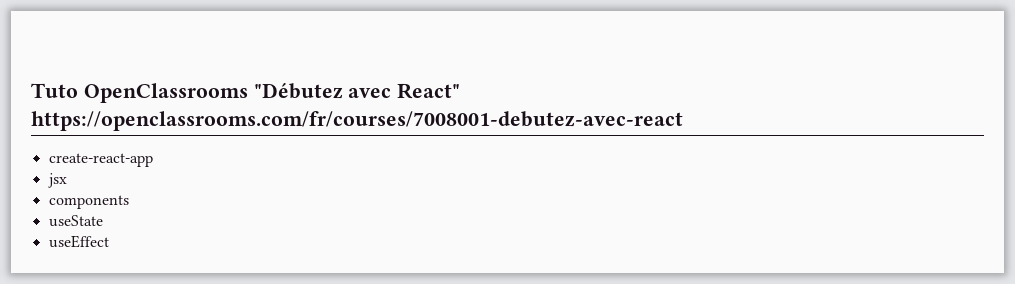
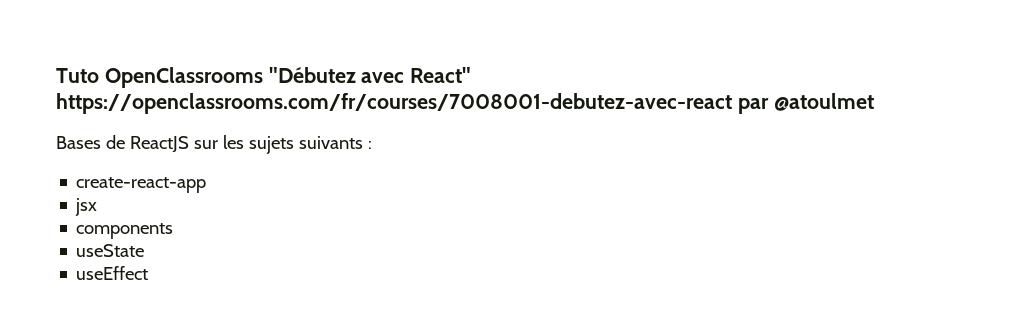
(683, 121) none -> [737,93,874,114] [56,135,372,154] par @atoulmet // Bases de ReactJS sur les sujets suivants :

